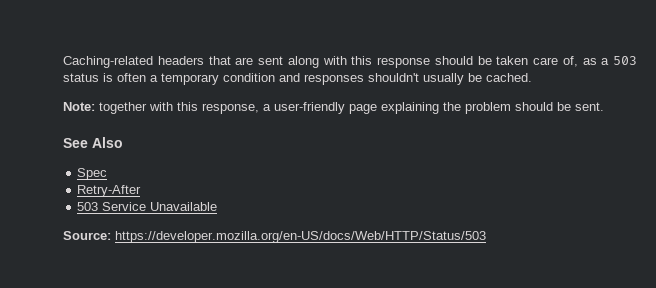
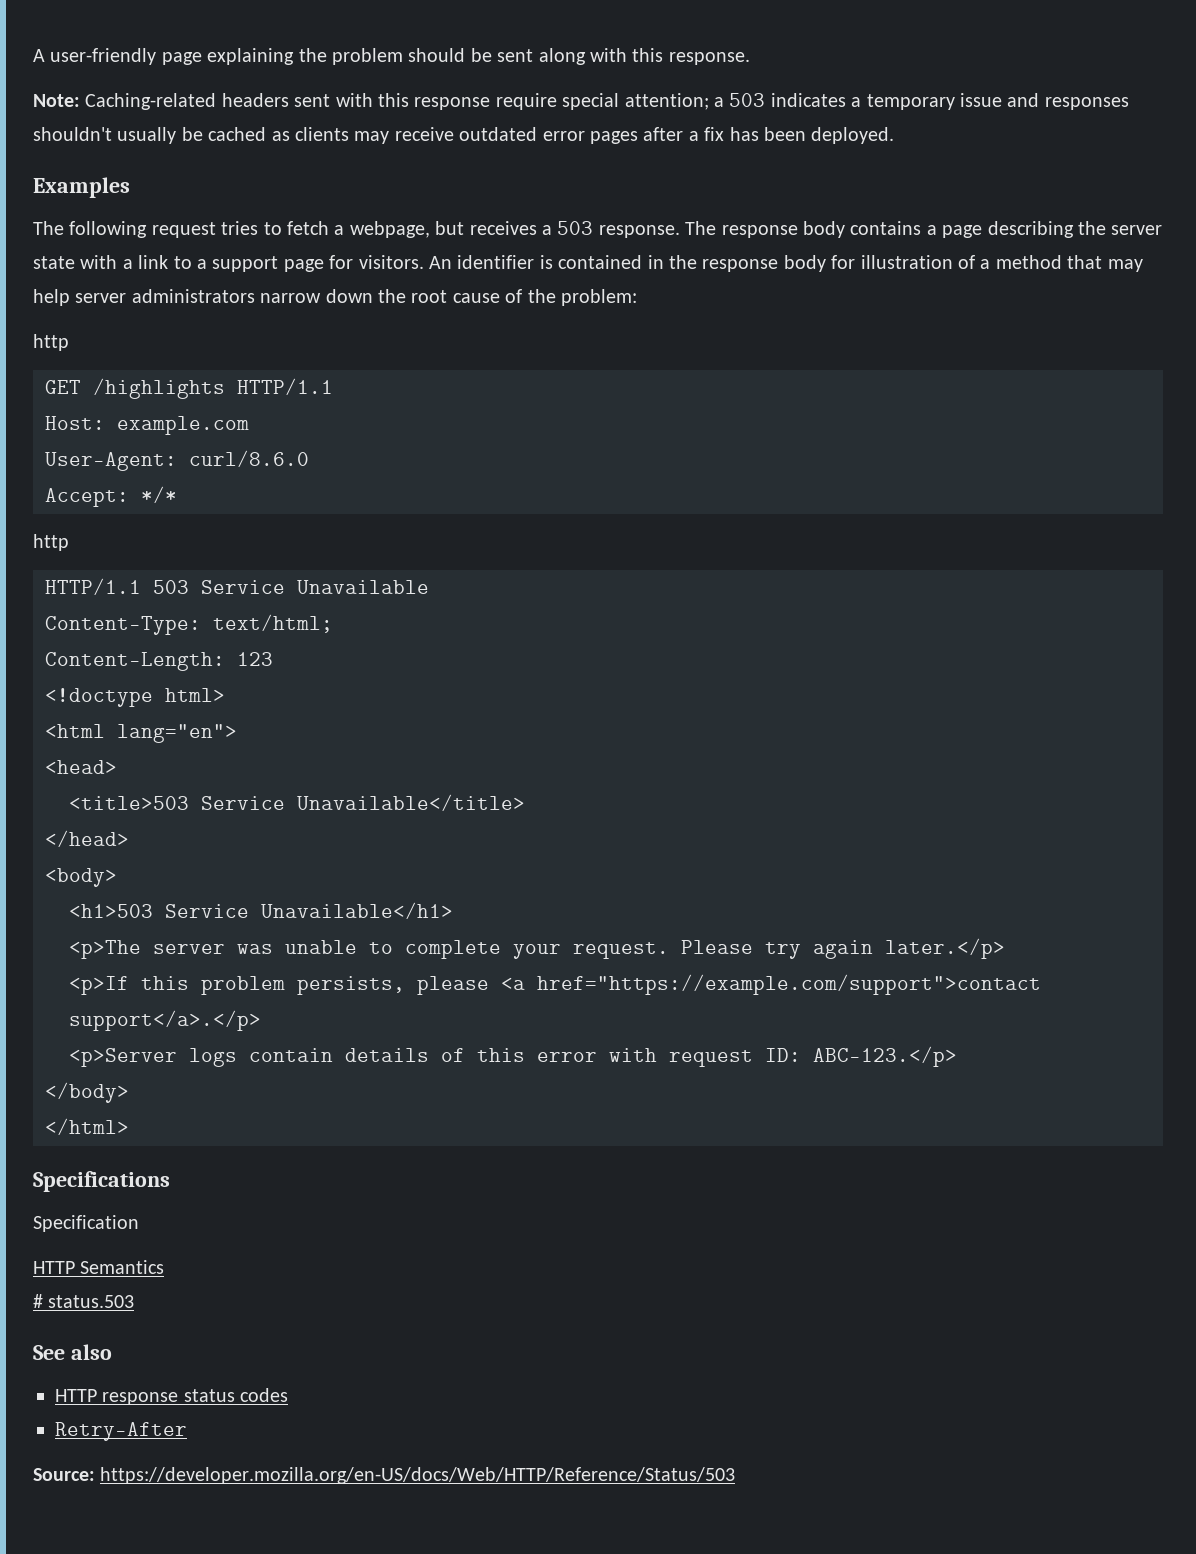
[63,56,637,68] [63,73,532,85] [63,102,271,114] Caching-related headers that are sent along with this response should be taken care of, as a 503 status is often a temporary condition and responses shouldn't usually be cached. // Note: together with this response, a -> [33,49,45,62] A
[575,102,604,111] [63,137,123,148] [77,168,108,180] [77,185,142,197] [77,202,218,211] sent. // See Also // Spec // Retry-After // 503 Service Unavailable -> [497,48,750,65] [33,93,1129,110] [33,127,895,144] [33,177,130,198] [33,221,1163,238] [33,255,1143,272] [33,289,637,306] [33,334,69,351] [45,378,333,399] [45,416,249,435] [45,450,309,471] [45,486,177,507] [33,534,69,551] [45,578,429,595] [45,614,333,635] [45,652,273,671] [45,688,225,707] [45,724,237,743] [45,760,117,774] [69,794,525,811] [45,830,129,847] [45,868,117,887] [69,902,453,919] [69,938,1005,959] [69,974,1041,995] [69,1010,261,1031] [69,1046,957,1067] [45,1082,129,1103] [45,1118,129,1135] [33,1171,170,1192] [33,1215,139,1232] [33,1260,165,1274] [33,1294,135,1308] [33,1344,112,1360] [55,1388,289,1405] [55,1422,187,1441] sent along with this response. // Note: Caching-related headers sent with this response require special attention; a 503 indicates a temporary issue and responses shouldn't usually be cached as clients may receive outdated error pages after a fix has been deployed. // Examples // The following request tries to fetch a webpage, but receives a 503 response. The response body contains a page describing the server state with a link to a support page for visitors. An identifier is contained in the response body for illustration of a method that may help server administrators narrow down the root cause of the problem: // http // GET /highlights HTTP/1.1 // Host: example.com // User-Agent: curl/8.6.0 // Accept: */* // http // HTTP/1.1 503 Service Unavailable // Content-Type: text/html; // Content-Length: 123 // <!doctype html> // <html lang="en"> // <head> // <title>503 Service Unavailable</title> // </head> // <body> // <h1>503 Service Unavailable</h1> // <p>The server was unable to complete your request. Please try again later.</p> // <p>If this problem persists, please <a href="https://example.com/support">contact support</a>.</p> // <p>Server logs contain details of this error with request ID: ABC-123.</p> // </body> // </html> // Specifications // Specification // HTTP Semantics // # status.503 // See also // HTTP response status codes // Retry-After
[115,231,486,243] https://developer.mozilla.org/en-US/docs/Web/HTTP/Status/503 -> [100,1467,736,1484] https://developer.mozilla.org/en-US/docs/Web/HTTP/Reference/Status/503

